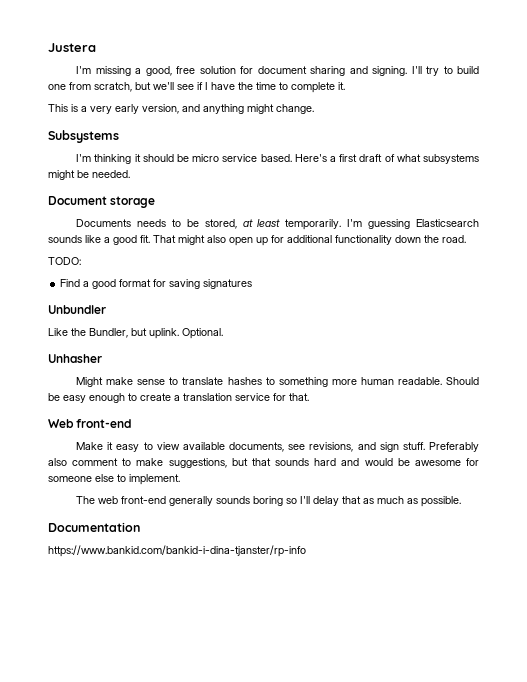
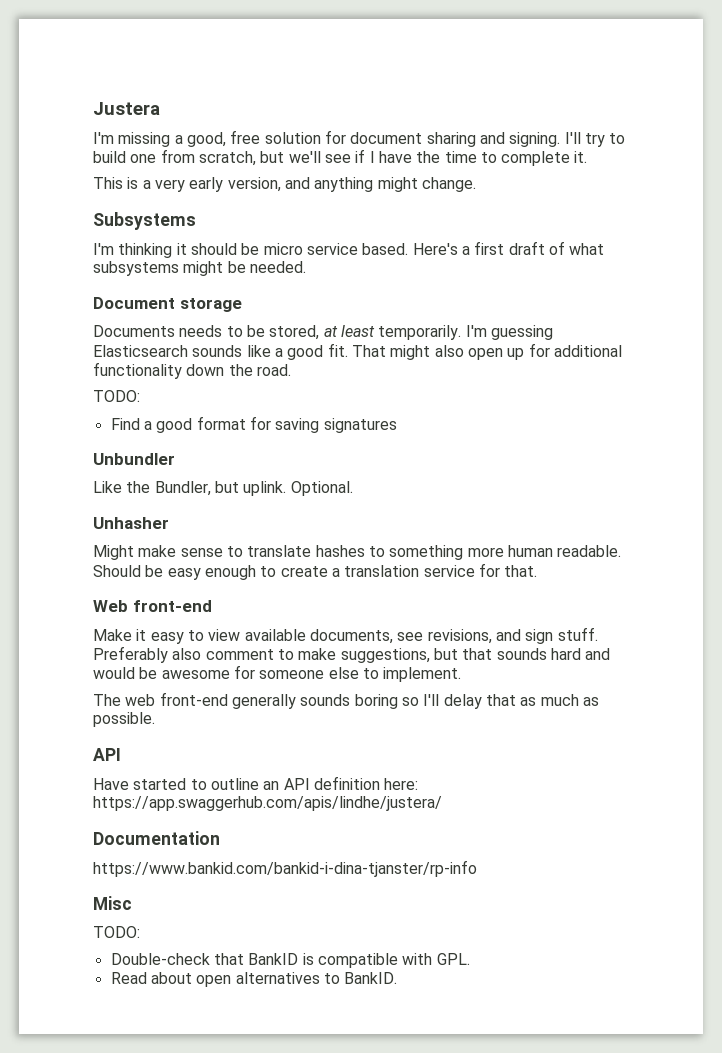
[48,522,140,532] [48,545,306,557] Documentation // https://www.bankid.com/bankid-i-dina-tjanster/rp-info -> [93,748,121,761] [93,776,419,790] [93,796,442,811] [93,831,220,845] [93,860,477,877] [93,896,132,910] [93,926,140,938] [110,953,470,968] [110,972,398,987] API // Have started to outline an API definition here: https://app.swaggerhub.com/apis/lindhe/justera/ // Documentation // https://www.bankid.com/bankid-i-dina-tjanster/rp-info // Misc // TODO: // Double-check that BankID is compatible with GPL. // Read about open alternatives to BankID.

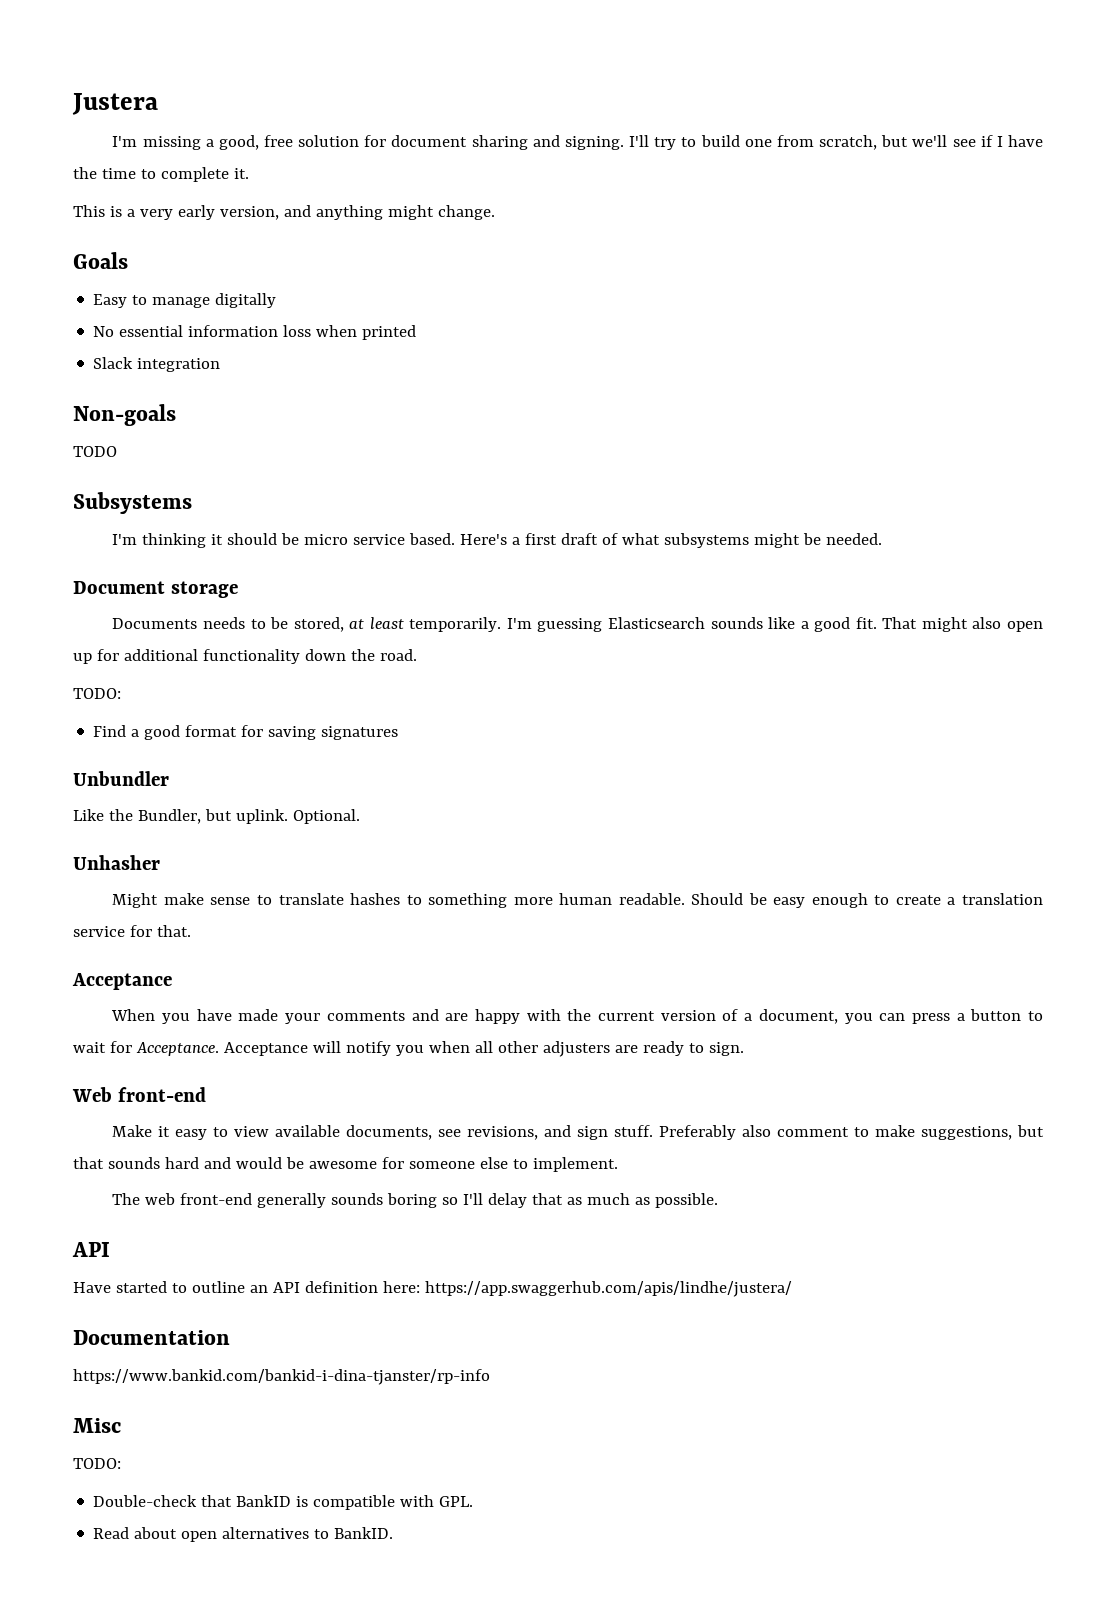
(476, 184) none -> [73,252,128,269] [93,293,277,308] [93,325,417,340] [93,357,221,372] [73,404,176,426] [73,446,117,457] // Goals // Easy to manage digitally // No essential information loss when printed // Slack integration // Non-goals // TODO
(538, 571) none -> [72,973,172,990] [111,1009,1043,1024] [73,1041,744,1057] // Acceptance // When you have made your comments and are happy with the current version of a document, you can press a button to wait for Acceptance. Acceptance will notify you when all other adjusters are ready to sign.

